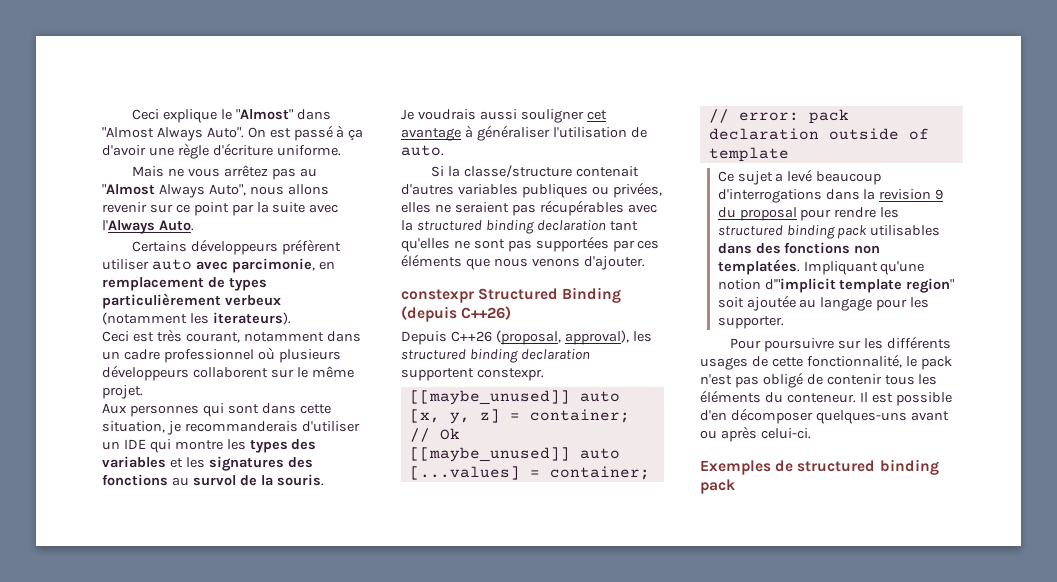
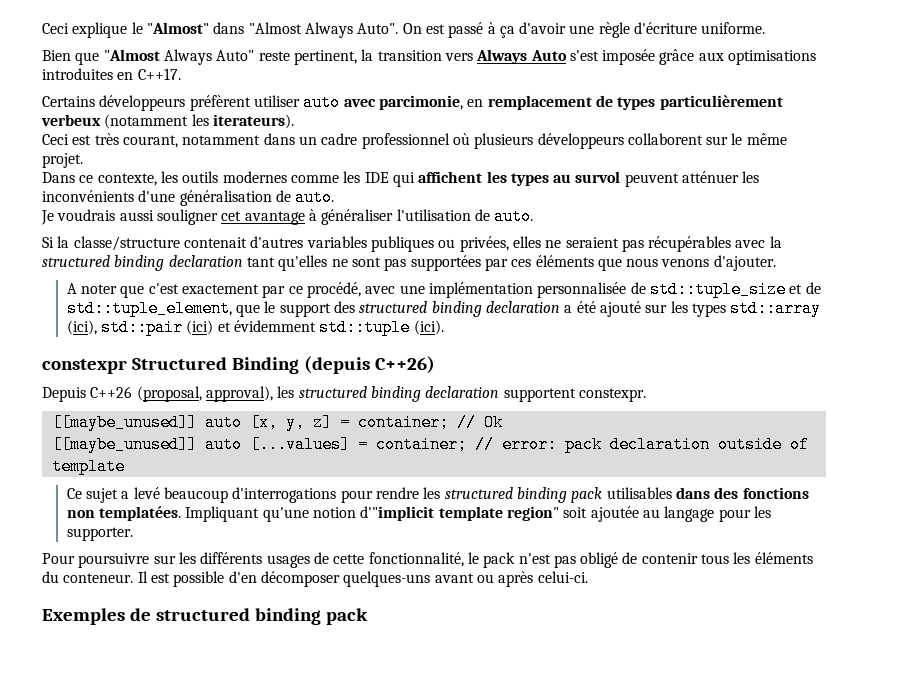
[132,165,317,180] [102,184,329,198] [102,202,339,216] [102,220,194,234] Mais ne vous arrêtez pas au "Almost Always Auto", nous allons revenir sur ce point par la suite avec l'Always Auto. -> [42,49,817,65] [42,68,181,80] Bien que "Almost Always Auto" reste pertinent, la transition vers Always Auto s'est imposée grâce aux optimisations introduites en C++17.
[102,403,331,417] [102,421,360,435] [102,441,120,450] Aux personnes qui sont dans cette situation, je recommanderais d'utiliser un -> [42,171,361,186] Dans ce contexte, les outils modernes comme les
[174,439,317,453] [102,456,313,471] [102,474,324,486] montre les types des variables et les signatures des fonctions au survol de la souris. -> [418,171,760,187] [42,189,335,206] affichent les types au survol peuvent atténuer les inconvénients d'une généralisation de auto.
(645, 263) none -> [66,281,821,298] [66,300,822,317] [66,319,444,336] // A noter que c'est exactement par ce procédé, avec une implémentation personnalisée de std::tuple_size et de std::tuple_element, que le support des structured binding declaration a été ajouté sur les types std::array (ici), std::pair (ici) et évidemment std::tuple (ici).
[825,189,944,200] [717,207,797,221] dans la revision 9 du proposal -> (337, 495) none

